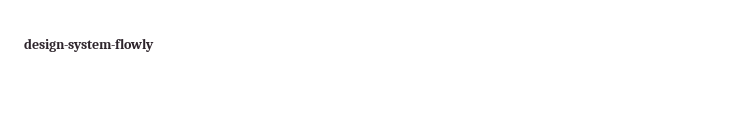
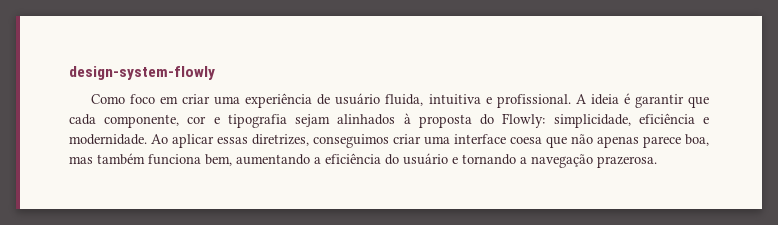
(154, 45) none -> [90,93,709,108] [69,113,709,128] [69,134,709,148] [69,153,657,168] // Como foco em criar uma experiência de usuário fluida, intuitiva e profissional. A ideia é garantir que cada componente, cor e tipografia sejam alinhados à proposta do Flowly: simplicidade, eficiência e modernidade. Ao aplicar essas diretrizes, conseguimos criar uma interface coesa que não apenas parece boa, mas também funciona bem, aumentando a eficiência do usuário e tornando a navegação prazerosa.

